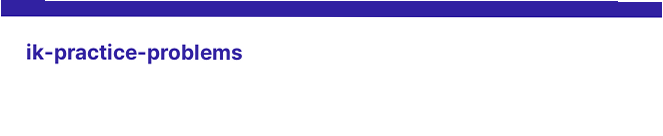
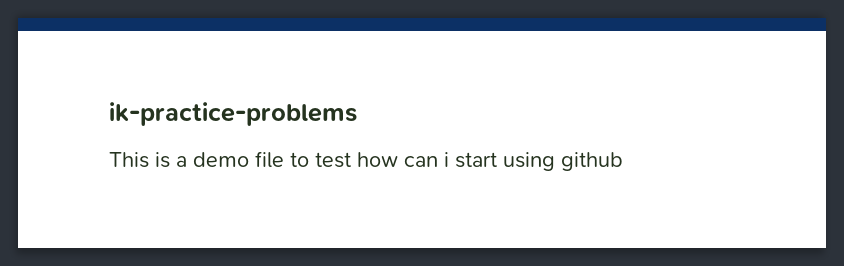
(244, 53) none -> [109,151,623,171] // This is a demo file to test how can i start using github

